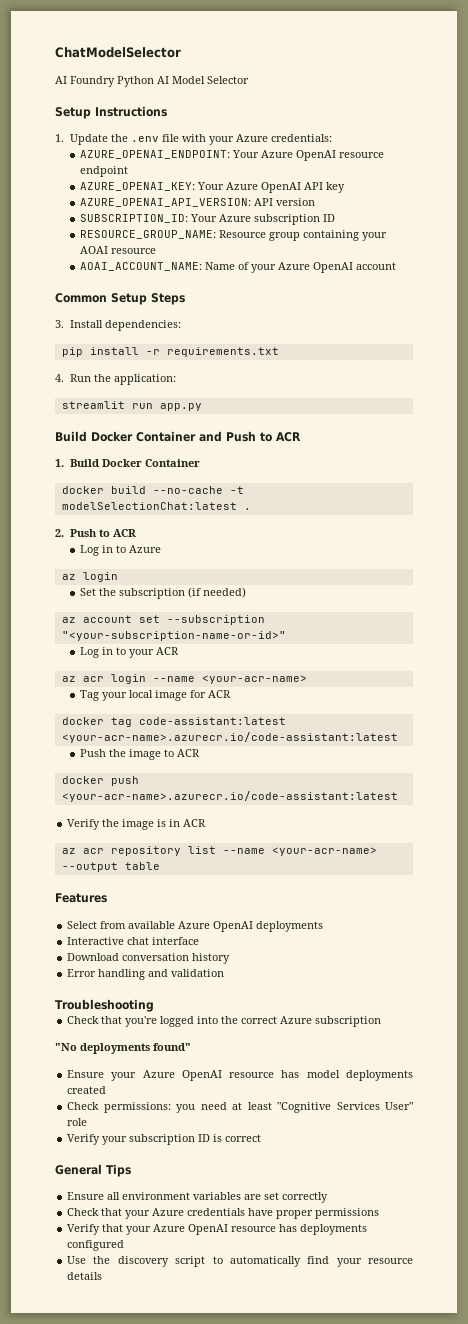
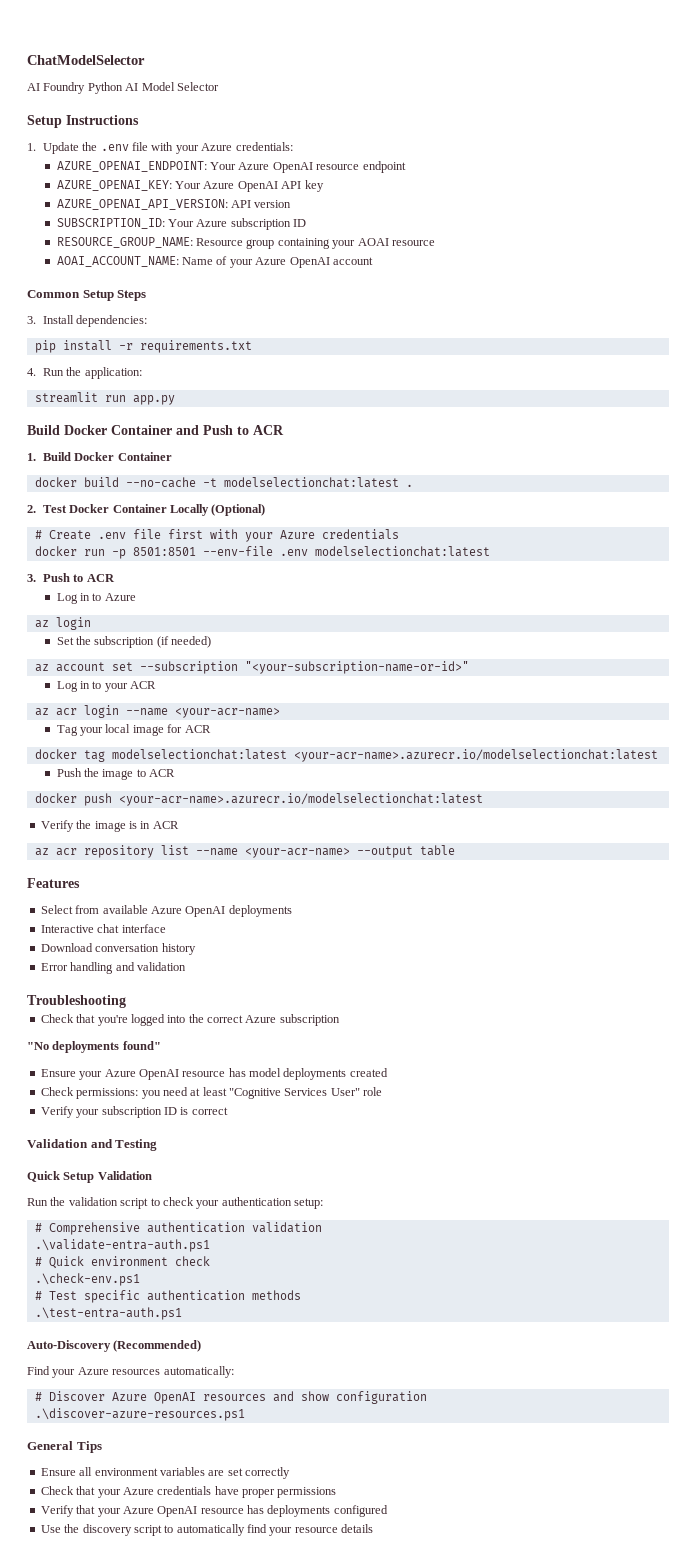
[61,502,237,510] modelSelectionChat:latest -> [223,477,399,488] modelselectionchat:latest
(64, 533) none -> [42,504,266,516] [34,529,399,542] [34,546,490,559] [27,574,36,582] Test Docker Container Locally (Optional) // # Create .env file first with your Azure credentials // docker run -p 8501:8501 --env-file .env modelselectionchat:latest // 3.
[138,717,286,725] [61,732,398,743] code-assistant:latest <your-acr-name>.azurecr.io/code-assistant:latest -> [111,749,658,762] modelselectionchat:latest <your-acr-name>.azurecr.io/modelselectionchat:latest
[61,791,398,802] <your-acr-name>.azurecr.io/code-assistant:latest -> [118,793,483,806] <your-acr-name>.azurecr.io/modelselectionchat:latest
(262, 1138) none -> [27,1139,158,1151] [27,1171,152,1183] [27,1197,323,1209] [34,1222,322,1235] [34,1239,210,1252] [34,1256,210,1269] [34,1273,140,1286] [34,1290,301,1303] [34,1307,182,1320] [27,1340,202,1352] [27,1366,234,1378] [34,1391,427,1404] [34,1408,245,1421] // Validation and Testing // Quick Setup Validation // Run the validation script to check your authentication setup: // # Comprehensive authentication validation // .\validate-entra-auth.ps1 // # Quick environment check // .\check-env.ps1 // # Test specific authentication methods // .\test-entra-auth.ps1 // Auto-Discovery (Recommended) // Find your Azure resources automatically: // # Discover Azure OpenAI resources and show configuration // .\discover-azure-resources.ps1

